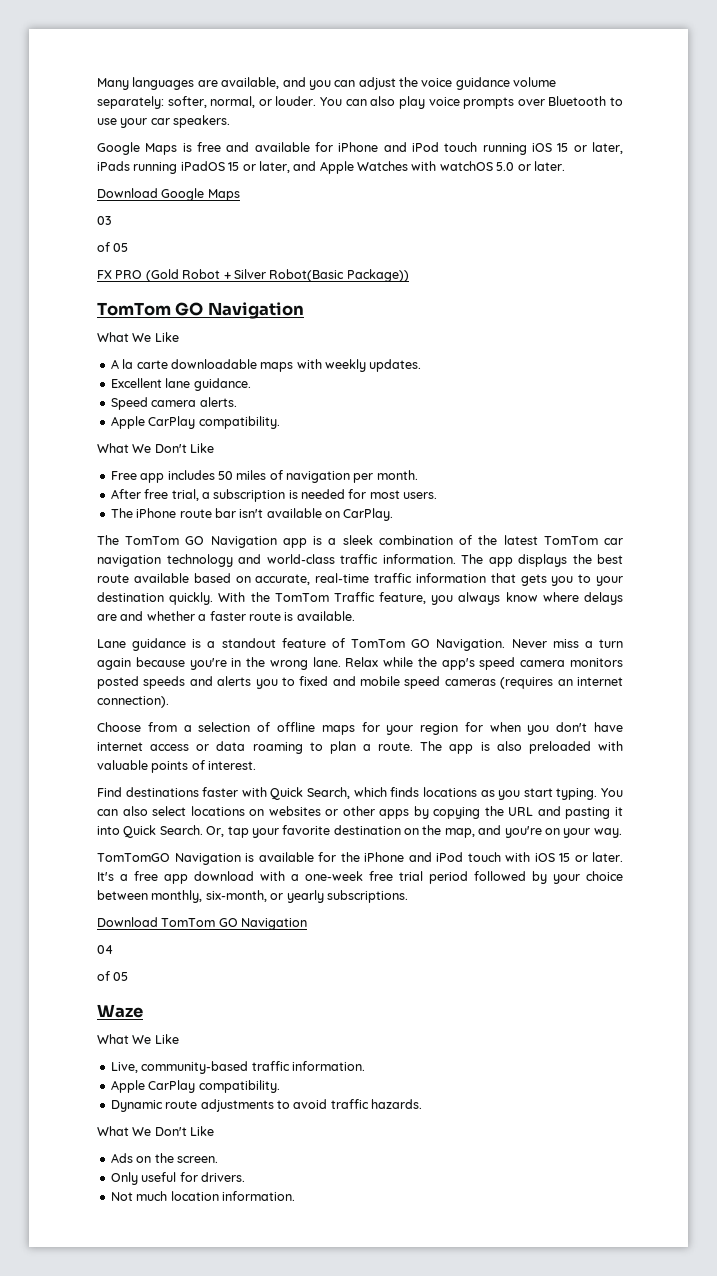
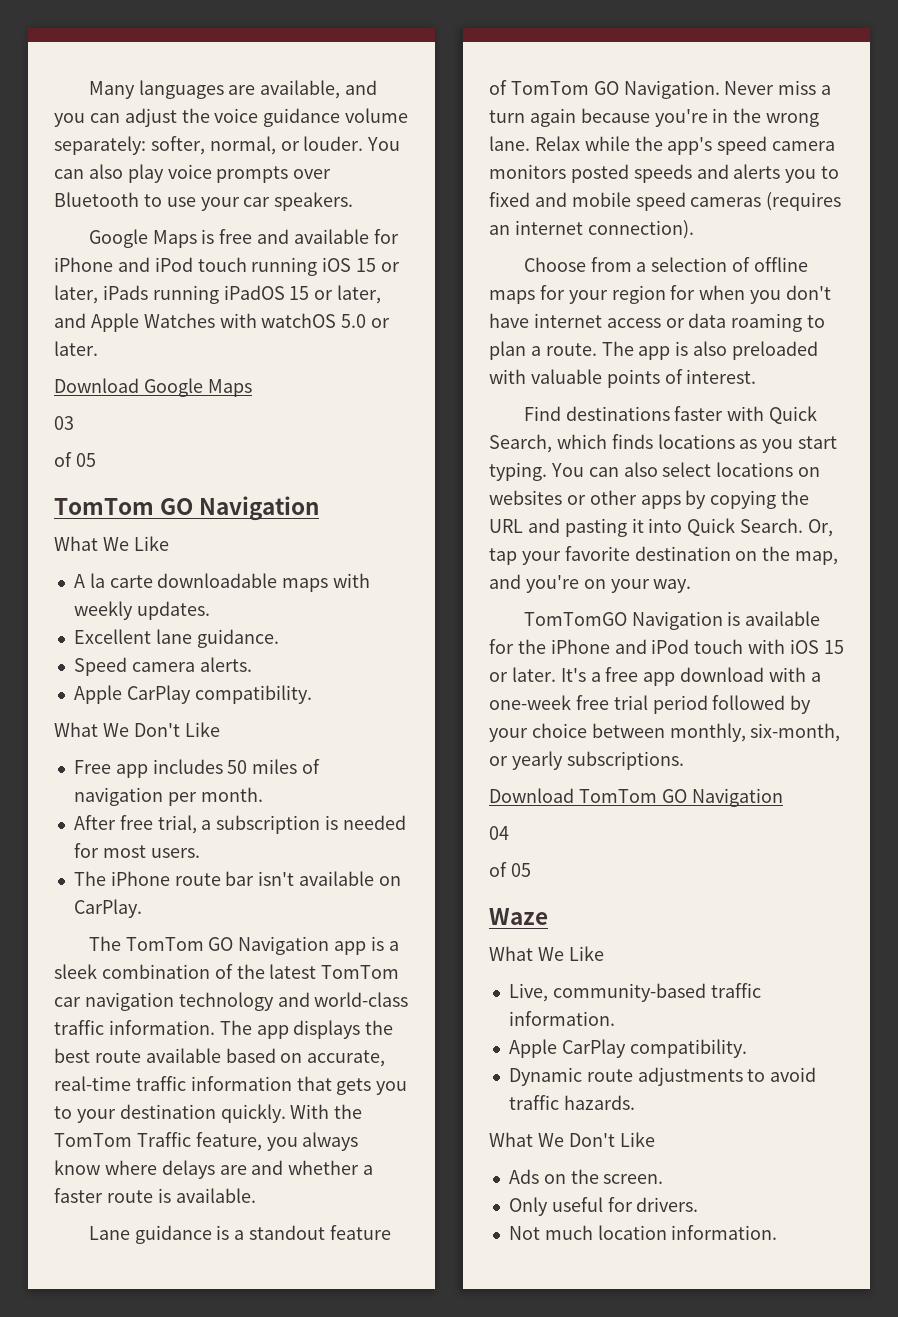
[97,269,409,282] // FX PRO (Gold Robot + Silver Robot(Basic Package)) -> (96, 460) none

